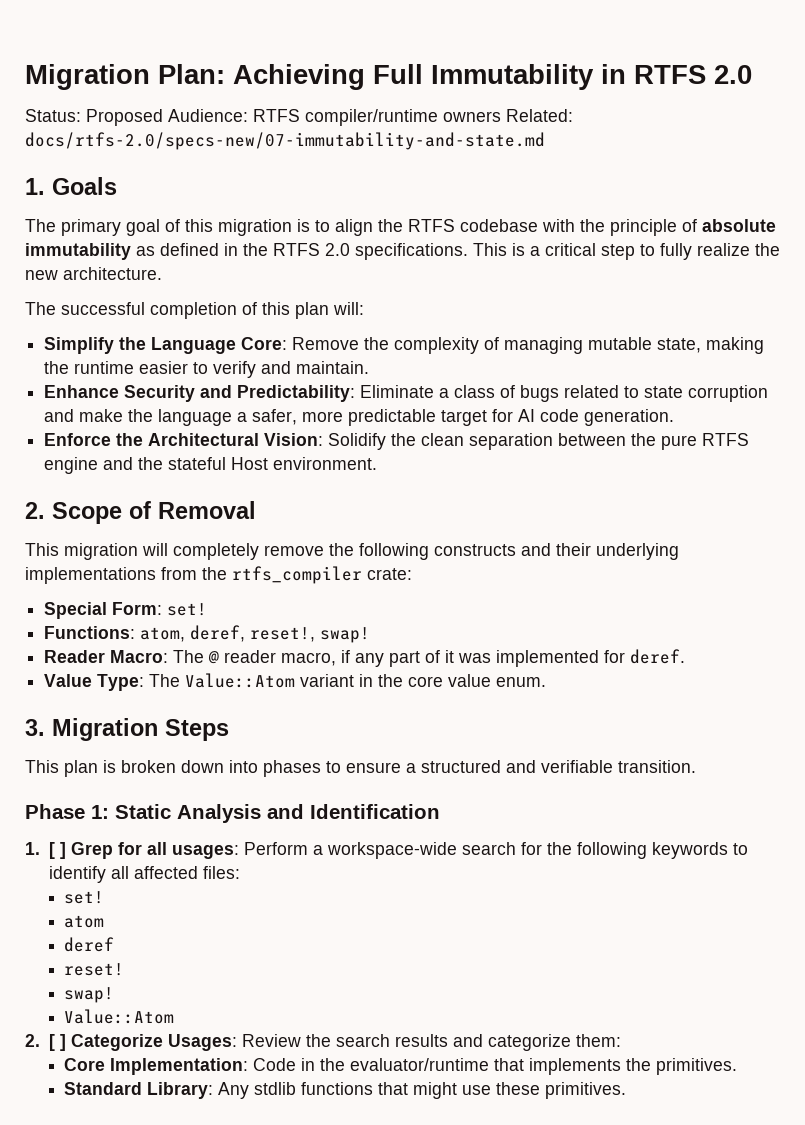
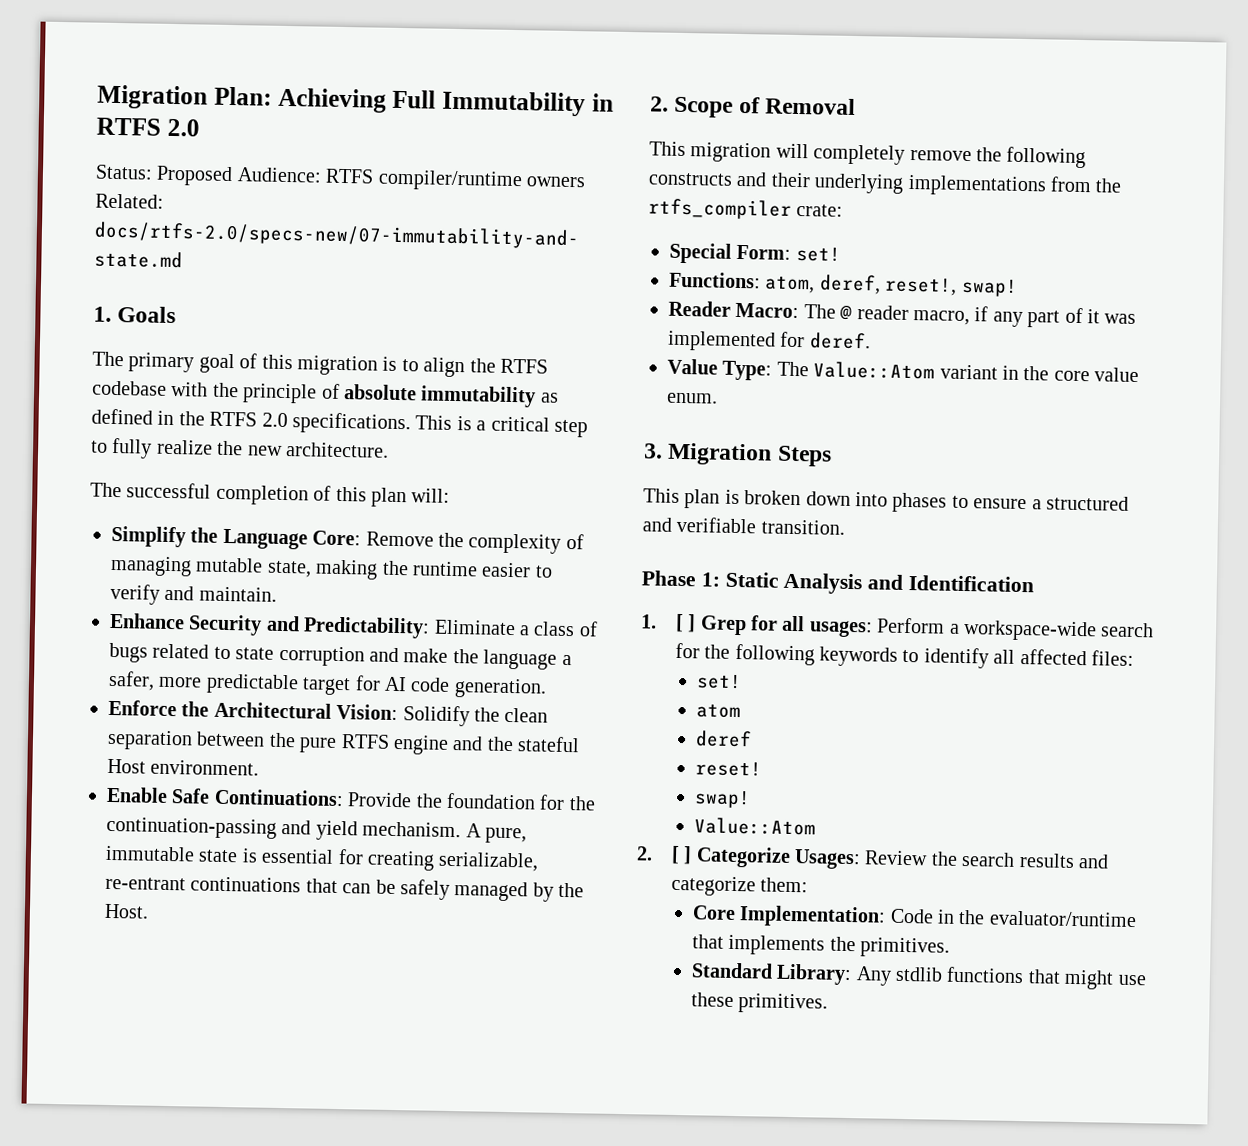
(378, 463) none -> [106,786,596,811] [106,816,527,844] [105,845,540,872] [105,876,585,902] [104,903,149,919] // Enable Safe Continuations: Provide the foundation for the continuation-passing and yield mechanism. A pure, immutable state is essential for creating serializable, re-entrant continuations that can be safely managed by the Host.

